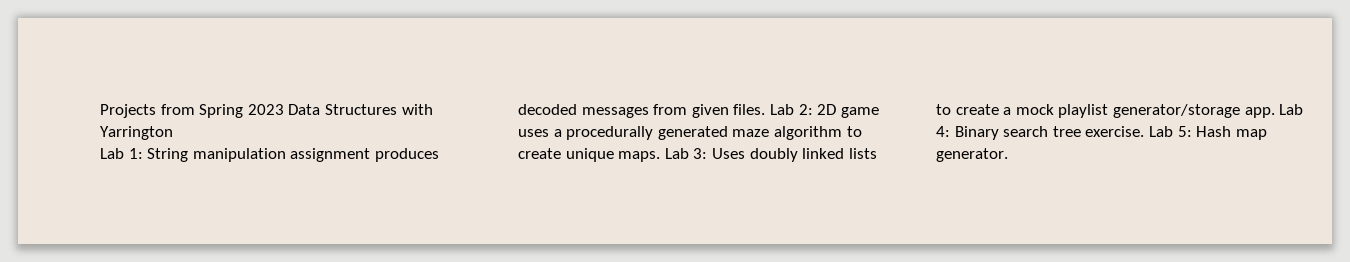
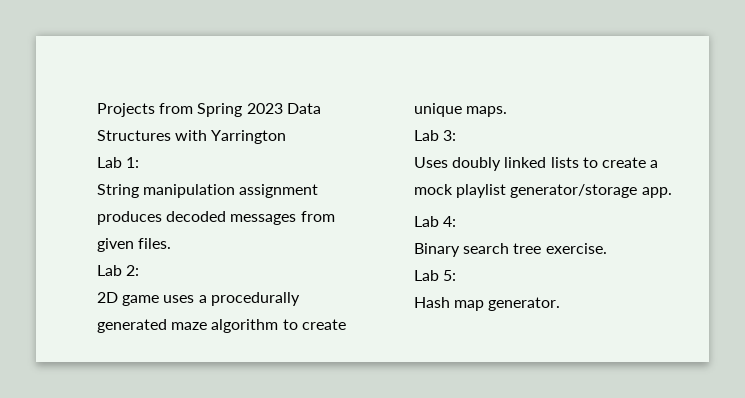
(143, 153) none -> (140, 162) //
(766, 109) none -> (172, 243) //
(813, 109) none -> (140, 270) //
(661, 156) none -> (508, 111) //
(708, 153) none -> (457, 135) //
(1275, 112) none -> (672, 192) //
(950, 131) none -> (457, 221) //
(1145, 131) none -> (607, 248) //
(1192, 131) none -> (457, 275) //

